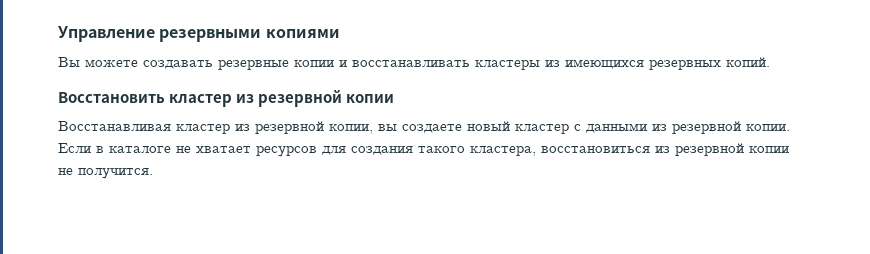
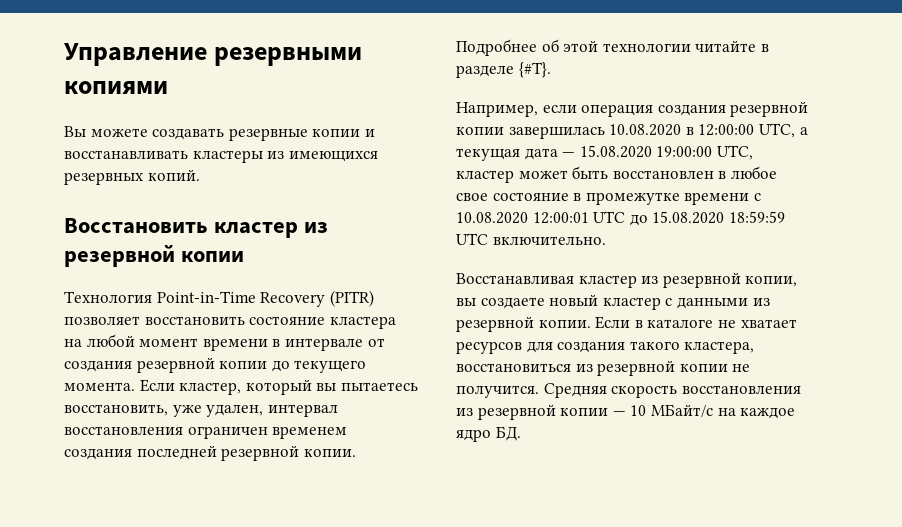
(395, 98) none -> [64,290,374,307] [64,316,396,329] [64,334,385,351] [64,357,367,373] [64,379,418,395] [64,404,338,417] [64,426,348,439] [64,445,356,461] [456,39,769,56] [456,62,551,78] [456,101,809,117] [456,123,808,139] [456,145,753,161] [456,166,777,183] [456,192,761,205] [456,211,785,226] [456,233,606,245] // Технология Point-in-Time Recovery (PITR) позволяет восстановить состояние кластера на любой момент времени в интервале от создания резервной копии до текущего момента. Если кластер, который вы пытаетесь восстановить, уже удален, интервал восстановления ограничен временем создания последней резервной копии. Подробнее об этой технологии читайте в разделе {#T}. // Например, если операция создания резервной копии завершилась 10.08.2020 в 12:00:00 UTC, а текущая дата — 15.08.2020 19:00:00 UTC, кластер может быть восстановлен в любое свое состояние в промежутке времени с 10.08.2020 12:00:01 UTC до 15.08.2020 18:59:59 UTC включительно.
(153, 173) none -> [543,383,801,398] [456,404,796,420] [456,426,521,442] Средняя скорость восстановления из резервной копии — 10 МБайт/с на каждое ядро БД.

